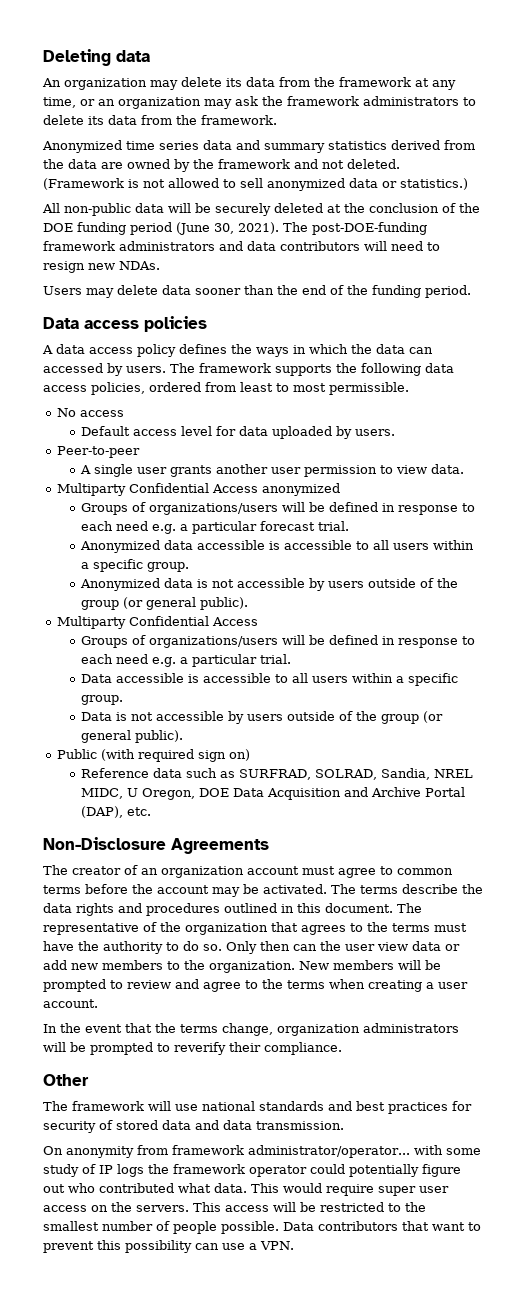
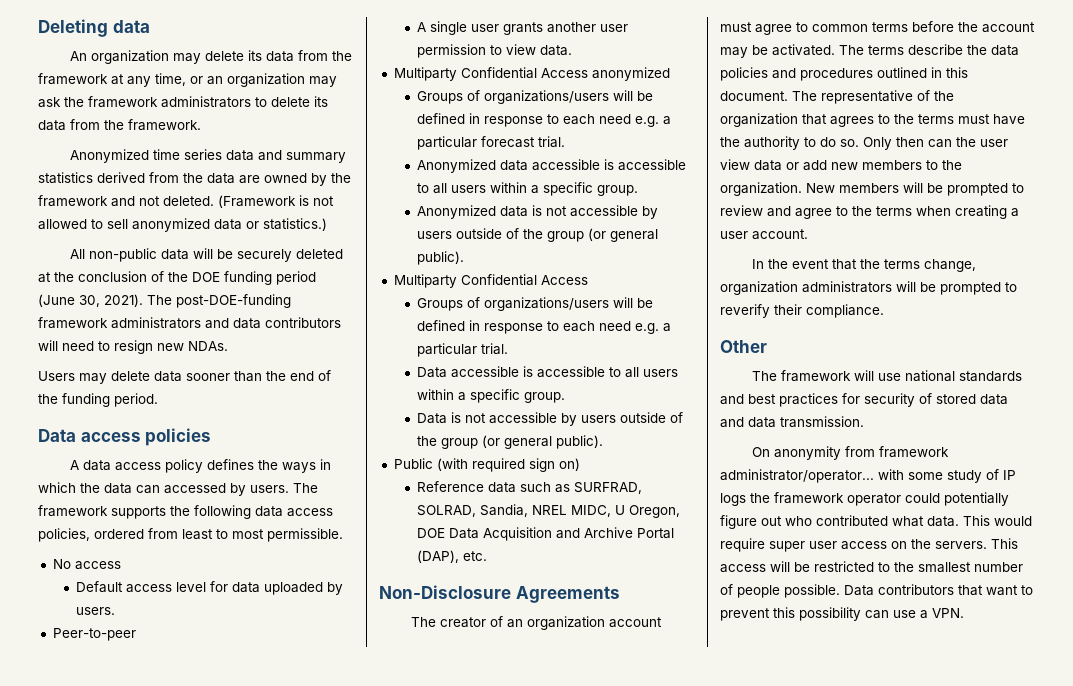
[76,903,114,916] rights -> [720,67,768,81] policies

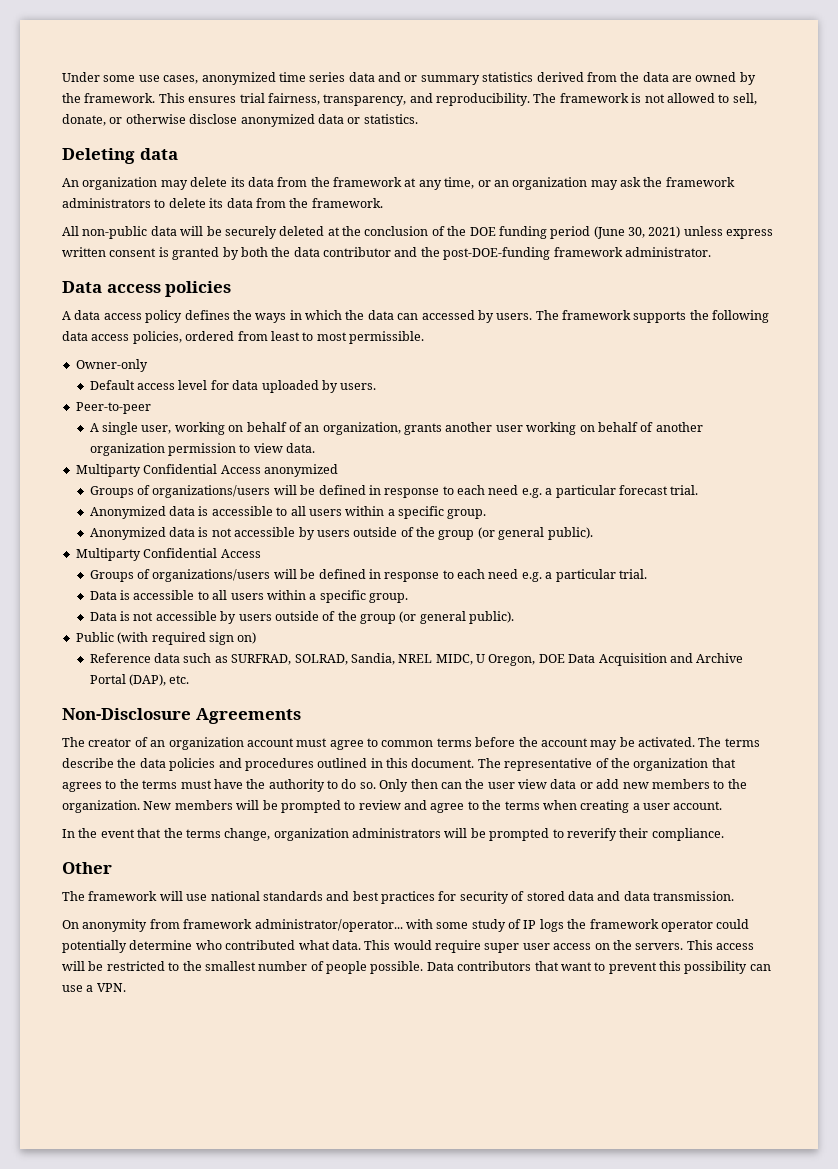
(38, 28) none -> [62,72,756,85] [62,93,757,106] [62,114,418,127] Under some use cases, anonymized time series data and or summary statistics derived from the data are owned by the framework. This ensures trial fairness, transparency, and reproducibility. The framework is not allowed to sell, donate, or otherwise disclose anonymized data or statistics. //
[69,149,346,163] [38,172,351,186] [38,195,334,208] [38,218,327,232] // Anonymized time series data and summary statistics derived from the data are owned by the framework and not deleted. (Framework is not allowed to sell anonymized data or statistics.) -> (383, 203) none
[104,294,291,308] [38,317,341,329] [38,340,228,354] [38,370,331,384] [38,393,158,407] 2021). The post-DOE-funding framework administrators and data contributors will need to resign new NDAs. // Users may delete data sooner than the end of the funding period. -> [648,226,774,239] [62,247,711,260] 2021) unless express written consent is granted by both the data contributor and the post-DOE-funding framework administrator.
[52,559,121,570] No access -> [75,359,148,372] Owner-only
[471,22,629,35] user grants another user -> [141,422,703,435] [89,443,165,456] user, working on behalf of an organization, grants another user working on behalf of another organization
[532,159,601,171] accessible -> (196, 511) none
[451,366,520,378] accessible -> (117, 595) none
[720,515,782,529] figure out -> [129,940,193,950] determine

